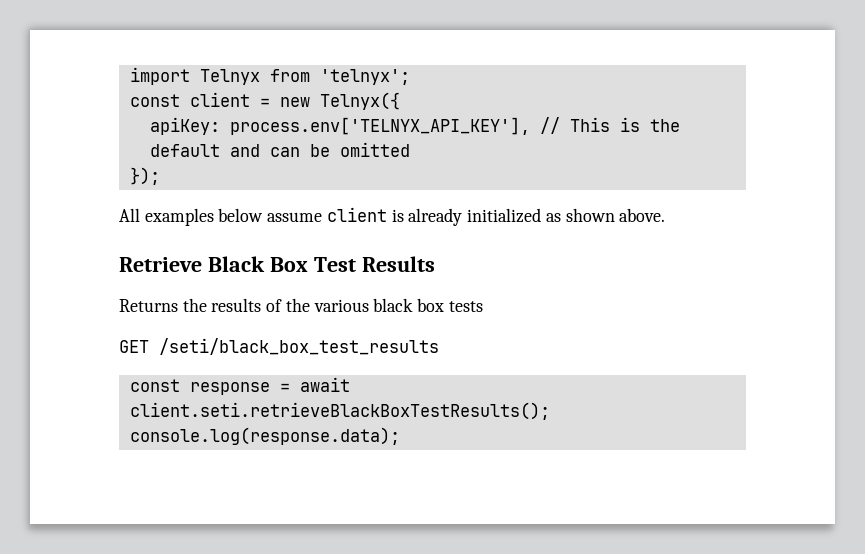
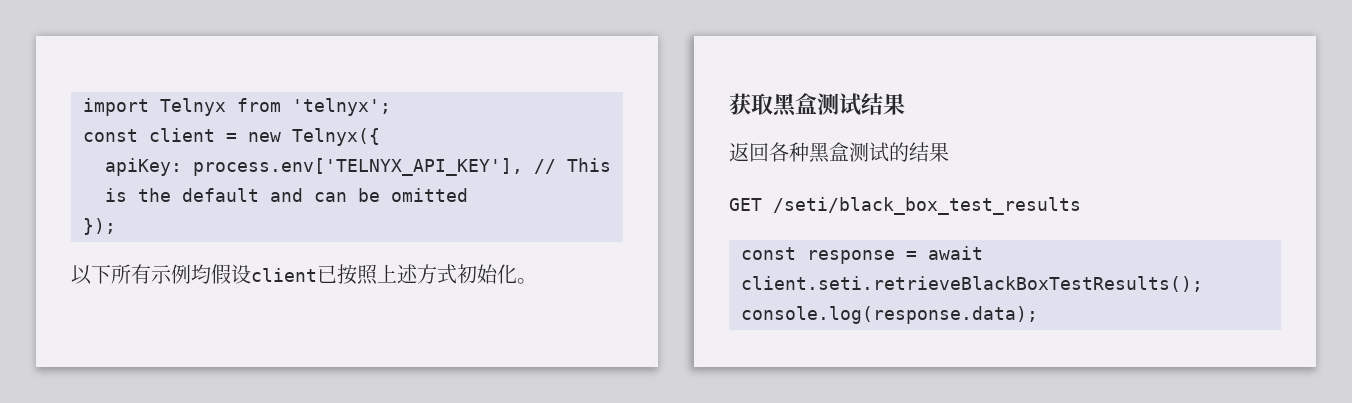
[119,207,666,226] [119,256,435,272] [119,298,483,312] All examples below assume client is already initialized as shown above. // Retrieve Black Box Test Results // Returns the results of the various black box tests -> [71,264,537,285] [729,93,905,117] [729,142,949,163] 以下所有示例均假设client已按照上述方式初始化。 // 获取黑盒测试结果 // 返回各种黑盒测试的结果

